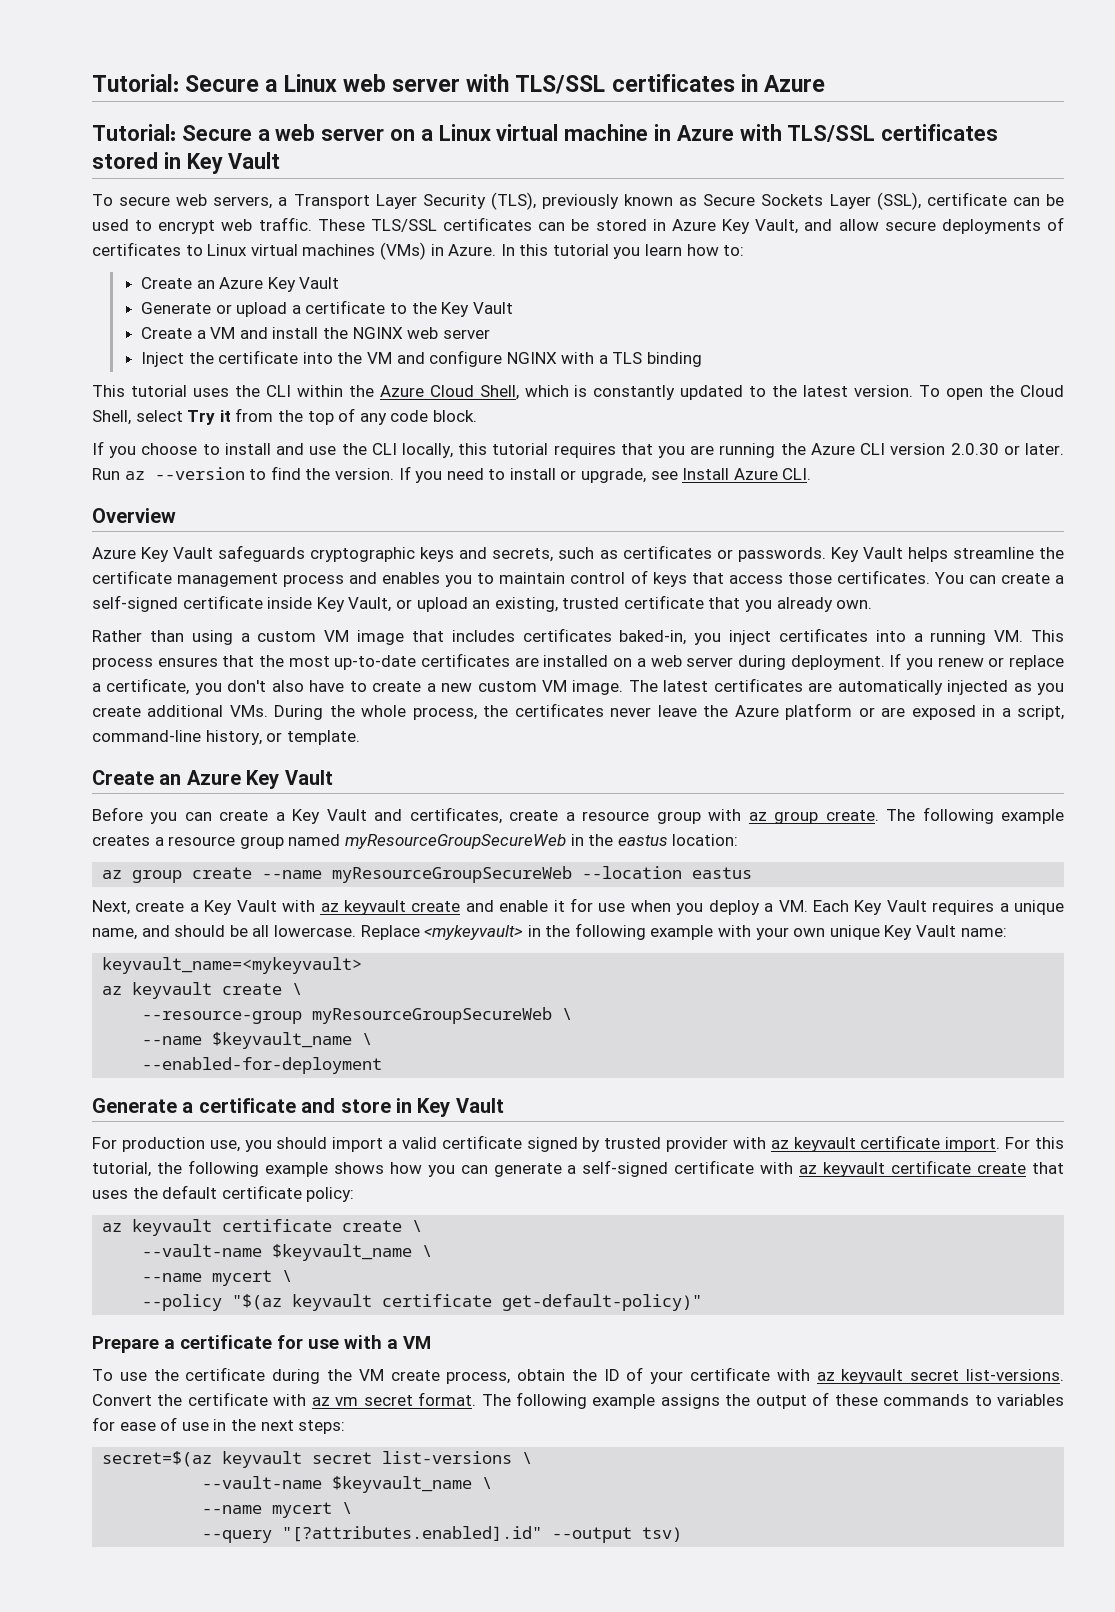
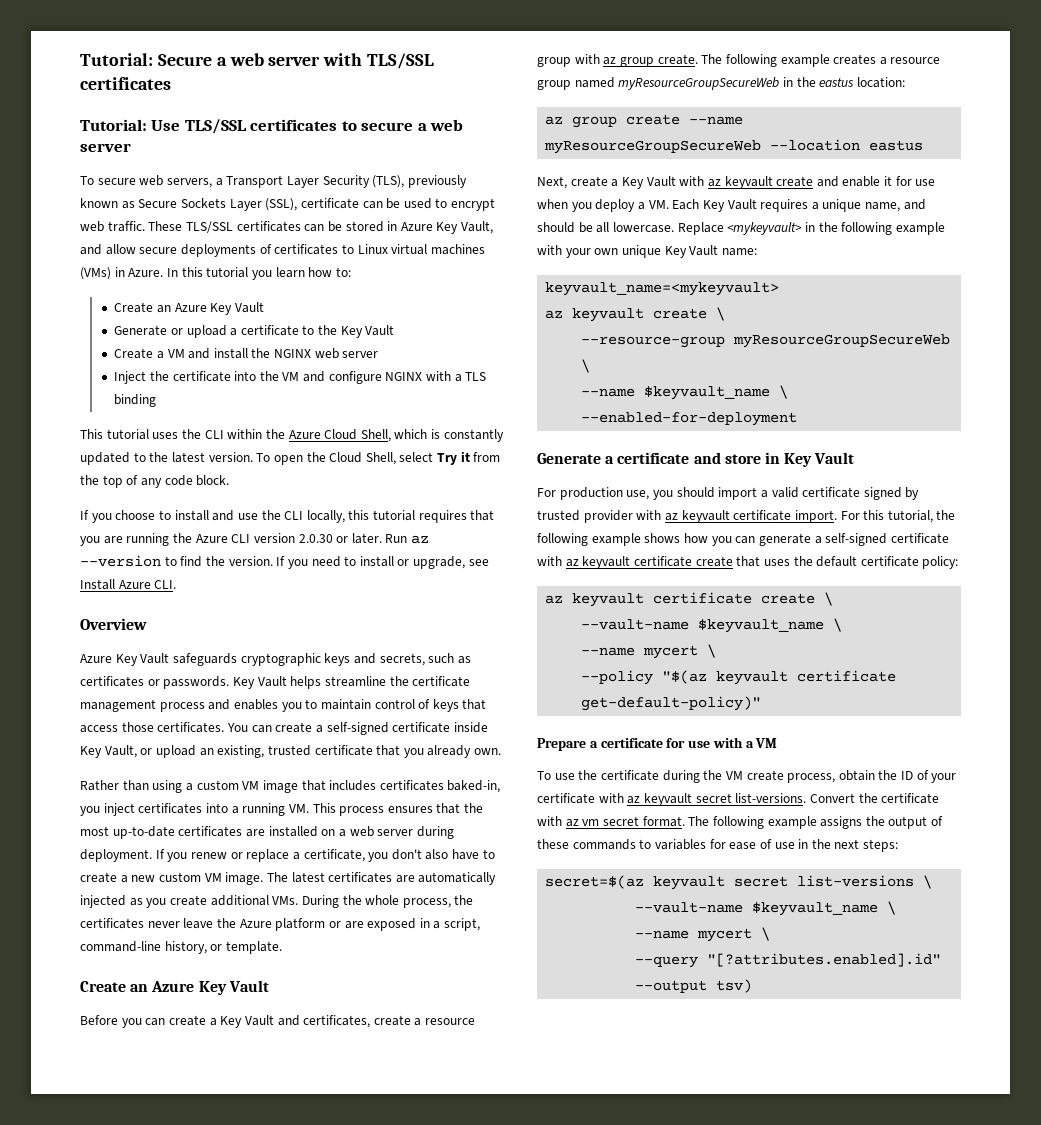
[92,74,337,92] Tutorial: Secure a Linux -> [80,53,227,66] Tutorial: Secure a
[740,74,826,92] [92,124,999,142] [92,152,281,174] in Azure // Tutorial: Secure a web server on a Linux virtual machine in Azure with TLS/SSL certificates stored in Key Vault -> [80,119,464,134] [80,143,131,152] // Tutorial: Use TLS/SSL certificates to secure a web server

